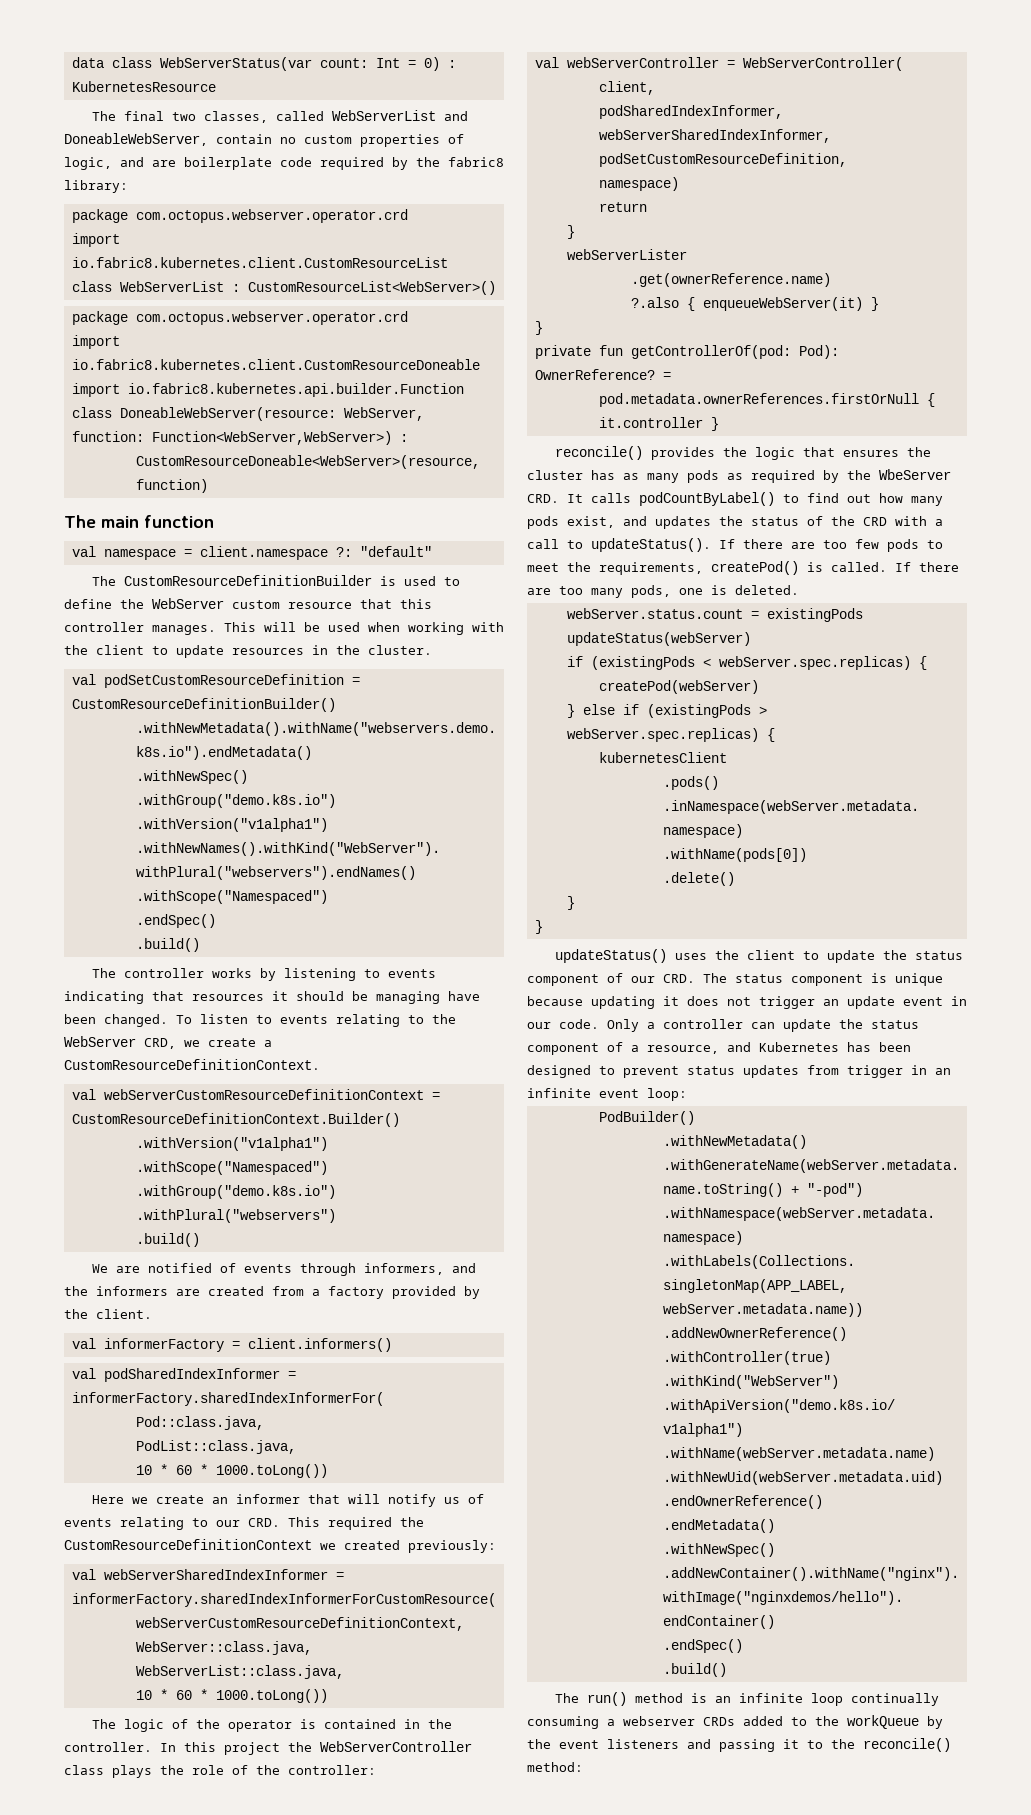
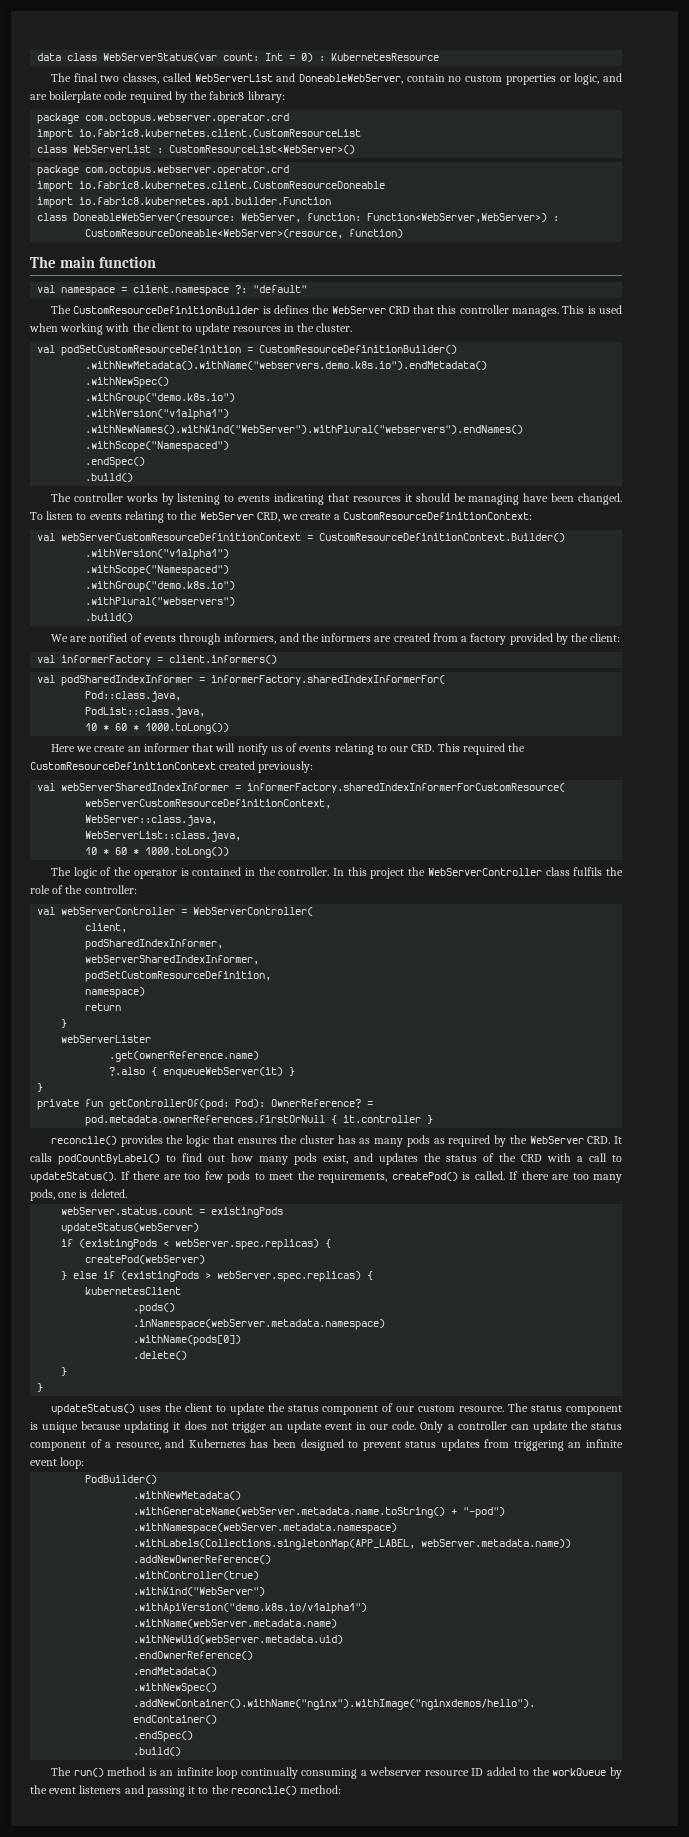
[448,134,464,144] of -> [559,76,571,82] or
[404,576,461,586] [64,598,352,609] used to define the WebServer custom resource -> [273,305,410,314] defines the WebServer CRD
[264,622,320,632] will be -> [587,306,596,314] is
[64,1059,320,1070] CustomResourceDefinitionContext. -> [342,512,532,520] CustomResourceDefinitionContext:
[96,1309,152,1319] client. -> [590,633,621,642] client:
[320,1543,336,1550] we -> (216, 766) none
[112,1765,152,1778] plays -> [573,867,603,876] fulfils
[879,469,951,480] WbeServer -> [529,1136,584,1144] WebServer
[663,974,695,983] CRD. -> [418,1405,505,1412] custom resource.
[847,1065,927,1078] trigger in -> [513,1440,564,1451] triggering
[703,1717,735,1726] CRDs -> [424,1768,484,1776] resource ID

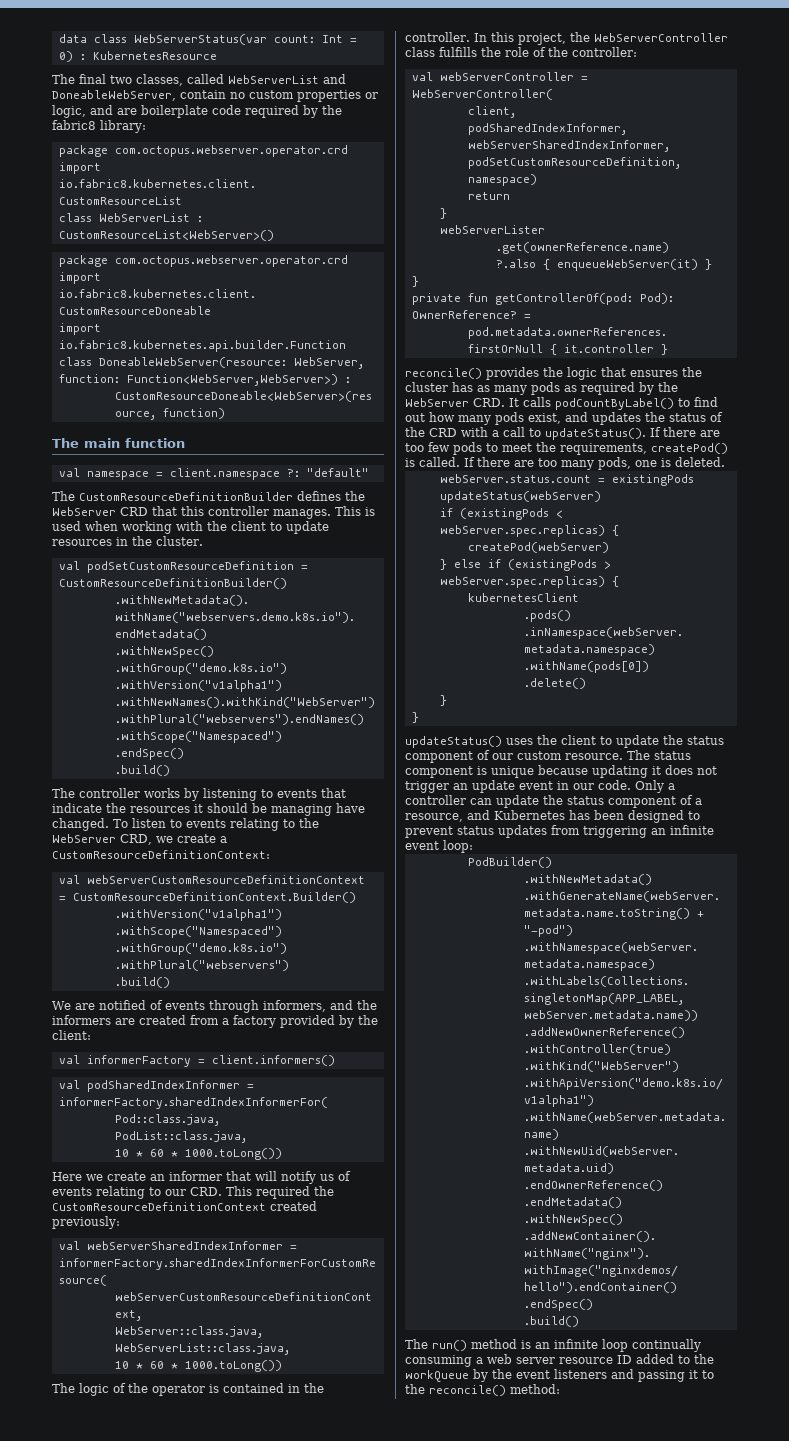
[262,306,271,314] is -> (293, 496) none
[274,493,349,505] indicating that -> [321,788,346,798] [52,803,126,813] that indicate the
[551,493,575,502] been -> (365, 808) none
[370,868,405,879] project -> [517,33,566,45] project,
[573,867,603,876] fulfils -> [439,47,477,57] fulfills
[369,1767,422,1776] webserver -> [487,1354,555,1364] web server

